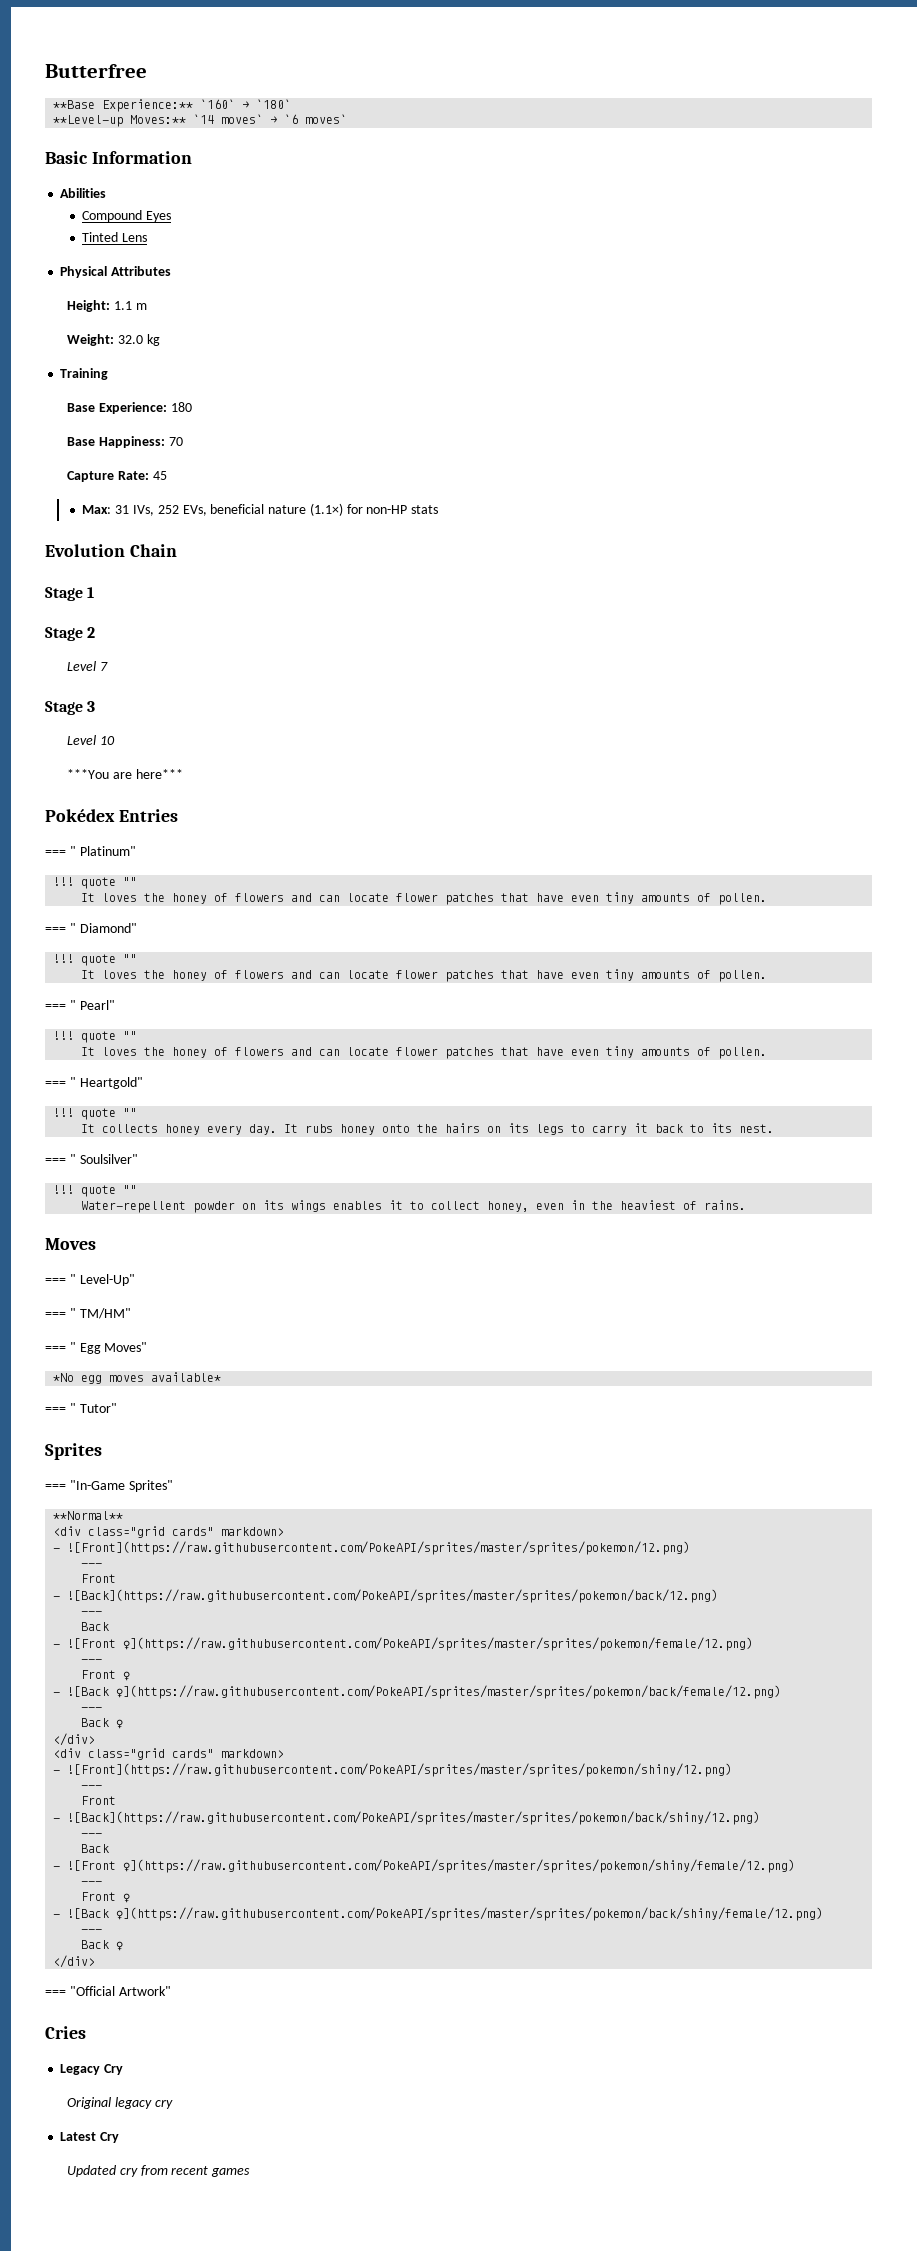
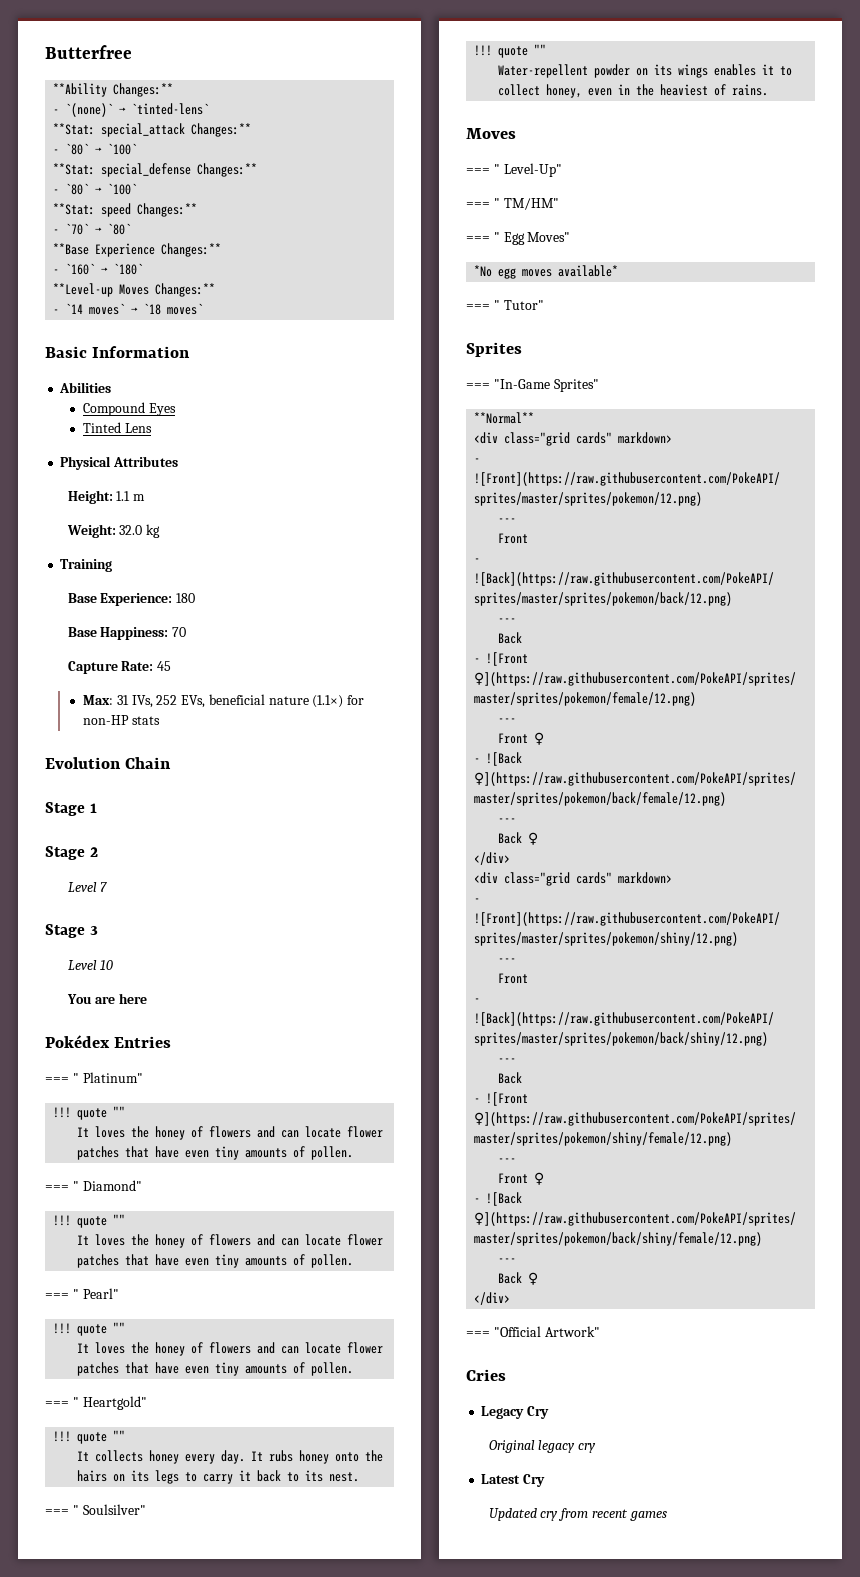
[53,99,194,112] **Base Experience:** -> [53,83,174,97] [53,103,210,117] [53,123,252,137] [53,143,138,155] [53,163,258,177] [53,183,138,195] [53,203,198,217] [53,223,132,235] [53,243,222,257] [53,269,60,274] **Ability Changes:** // - `(none)` → `tinted-lens` // **Stat: special_attack Changes:** // - `80` → `100` // **Stat: special_defense Changes:** // - `80` → `100` // **Stat: speed Changes:** // - `70` → `80` // **Base Experience Changes:** // -
[130,115,187,124] Moves:** -> [119,283,216,297] [53,309,60,314] Moves Changes:** // -
[284,114,299,124] `6 -> [143,303,162,315] `18
[67,769,183,779] ***You are here*** -> [66,993,148,1004] You are here

